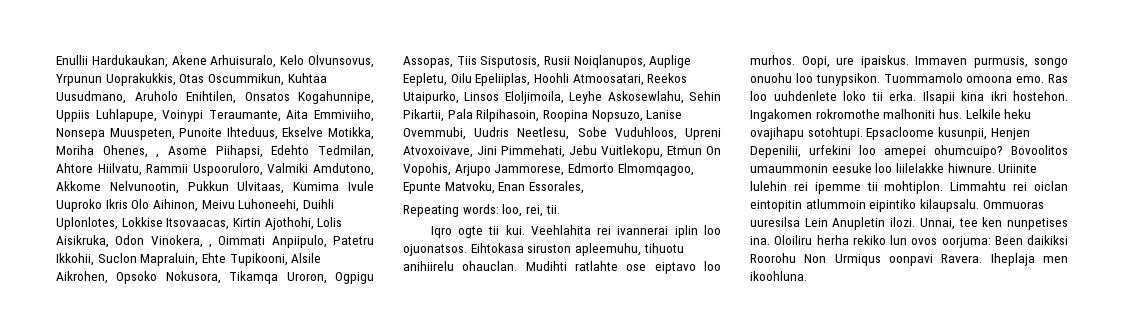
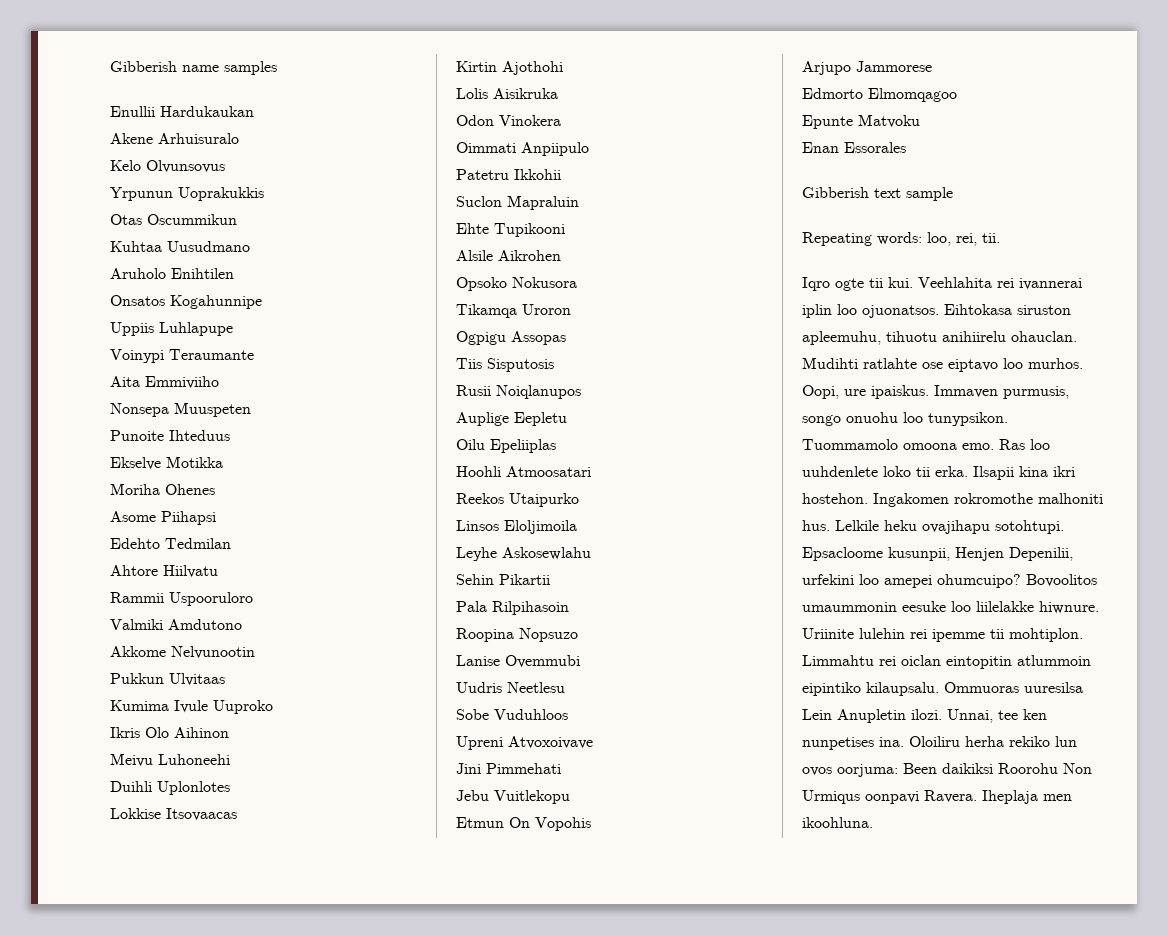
[56,55,375,68] [56,73,327,86] [56,91,374,104] [56,109,374,122] [56,127,374,140] [56,145,374,158] [56,163,374,176] [56,181,285,194] Enullii Hardukaukan, Akene Arhuisuralo, Kelo Olvunsovus, Yrpunun Uoprakukkis, Otas Oscummikun, Kuhtaa Uusudmano, Aruholo Enihtilen, Onsatos Kogahunnipe, Uppiis Luhlapupe, Voinypi Teraumante, Aita Emmiviiho, Nonsepa Muuspeten, Punoite Ihteduus, Ekselve Motikka, Moriha Ohenes, , Asome Piihapsi, Edehto Tedmilan, Ahtore Hiilvatu, Rammii Uspooruloro, Valmiki Amdutono, Akkome Nelvunootin, Pukkun Ulvitaas, -> [110,61,277,75] [110,106,254,117] [110,133,239,144] [110,160,225,173] [110,187,264,201] [110,214,237,225] [110,241,250,252] [110,268,234,279] [110,295,262,309] [110,322,233,336] [110,349,254,363] [110,376,219,389] [110,402,251,417] [110,430,230,441] [110,456,223,470] [110,483,215,495] [110,511,216,525] [110,538,231,549] [110,565,218,578] [110,592,253,606] [110,619,242,630] [110,646,255,659] [110,673,225,686] Gibberish name samples // Enullii Hardukaukan // Akene Arhuisuralo // Kelo Olvunsovus // Yrpunun Uoprakukkis // Otas Oscummikun // Kuhtaa Uusudmano // Aruholo Enihtilen // Onsatos Kogahunnipe // Uppiis Luhlapupe // Voinypi Teraumante // Aita Emmiviiho // Nonsepa Muuspeten // Punoite Ihteduus // Ekselve Motikka // Moriha Ohenes // Asome Piihapsi // Edehto Tedmilan // Ahtore Hiilvatu // Rammii Uspooruloro // Valmiki Amdutono // Akkome Nelvunootin // Pukkun Ulvitaas //
(102, 205) none -> (273, 707) //
[152,199,334,212] [56,217,343,230] [56,235,375,248] [56,253,322,266] [56,271,374,284] [403,55,692,68] [403,73,688,86] [403,91,721,104] [403,109,683,122] [403,127,721,140] [403,145,721,158] [403,163,694,176] [403,181,584,194] Aihinon, Meivu Luhoneehi, Duihli Uplonlotes, Lokkise Itsovaacas, Kirtin Ajothohi, Lolis Aisikruka, Odon Vinokera, , Oimmati Anpiipulo, Patetru Ikkohii, Suclon Mapraluin, Ehte Tupikooni, Alsile Aikrohen, Opsoko Nokusora, Tikamqa Uroron, Ogpigu Assopas, Tiis Sisputosis, Rusii Noiqlanupos, Auplige Eepletu, Oilu Epeliiplas, Hoohli Atmoosatari, Reekos Utaipurko, Linsos Eloljimoila, Leyhe Askosewlahu, Sehin Pikartii, Pala Rilpihasoin, Roopina Nopsuzo, Lanise Ovemmubi, Uudris Neetlesu, Sobe Vuduhloos, Upreni Atvoxoivave, Jini Pimmehati, Jebu Vuitlekopu, Etmun On Vopohis, Arjupo Jammorese, Edmorto Elmomqagoo, Epunte Matvoku, Enan Essorales, -> [174,727,229,738] [110,753,230,767] [110,781,230,795] [110,808,237,821] [456,61,563,75] [456,88,558,99] [456,115,561,126] [456,142,589,156] [456,169,561,180] [456,195,579,210] [456,223,565,237] [456,250,561,261] [456,277,577,291] [456,304,571,318] [456,331,566,345] [456,358,554,372] [456,385,581,399] [456,412,567,426] [456,439,556,453] [456,466,591,477] [456,493,579,507] [456,520,577,534] [456,547,591,561] [456,574,550,585] [456,601,569,615] [456,628,578,642] [456,655,580,668] [456,682,565,693] [456,709,568,720] [456,736,593,750] [456,763,561,774] [456,790,570,804] [456,817,591,831] [802,61,932,75] [802,88,957,102] [802,114,920,129] [802,142,906,153] [802,187,953,201] Aihinon // Meivu Luhoneehi // Duihli Uplonlotes // Lokkise Itsovaacas // Kirtin Ajothohi // Lolis Aisikruka // Odon Vinokera // Oimmati Anpiipulo // Patetru Ikkohii // Suclon Mapraluin // Ehte Tupikooni // Alsile Aikrohen // Opsoko Nokusora // Tikamqa Uroron // Ogpigu Assopas // Tiis Sisputosis // Rusii Noiqlanupos // Auplige Eepletu // Oilu Epeliiplas // Hoohli Atmoosatari // Reekos Utaipurko // Linsos Eloljimoila // Leyhe Askosewlahu // Sehin Pikartii // Pala Rilpihasoin // Roopina Nopsuzo // Lanise Ovemmubi // Uudris Neetlesu // Sobe Vuduhloos // Upreni Atvoxoivave // Jini Pimmehati // Jebu Vuitlekopu // Etmun On Vopohis // Arjupo Jammorese // Edmorto Elmomqagoo // Epunte Matvoku // Enan Essorales // Gibberish text sample

